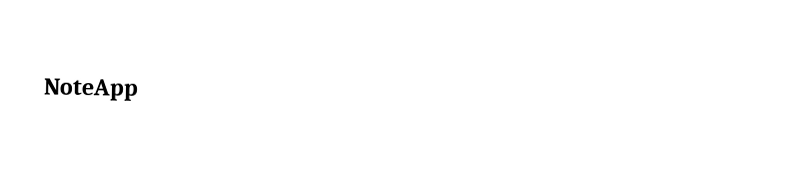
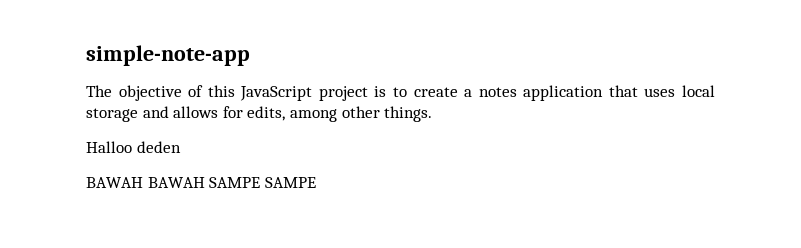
[43,78,139,101] NoteApp -> [86,45,250,66] [86,85,715,101] [86,106,433,122] [86,141,181,153] [86,177,316,188] simple-note-app // The objective of this JavaScript project is to create a notes application that uses local storage and allows for edits, among other things. // Halloo deden // BAWAH BAWAH SAMPE SAMPE

